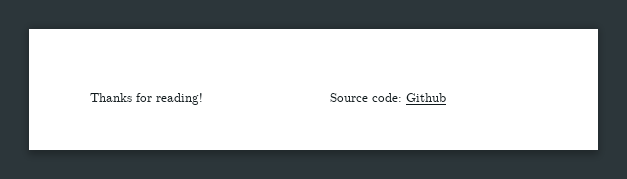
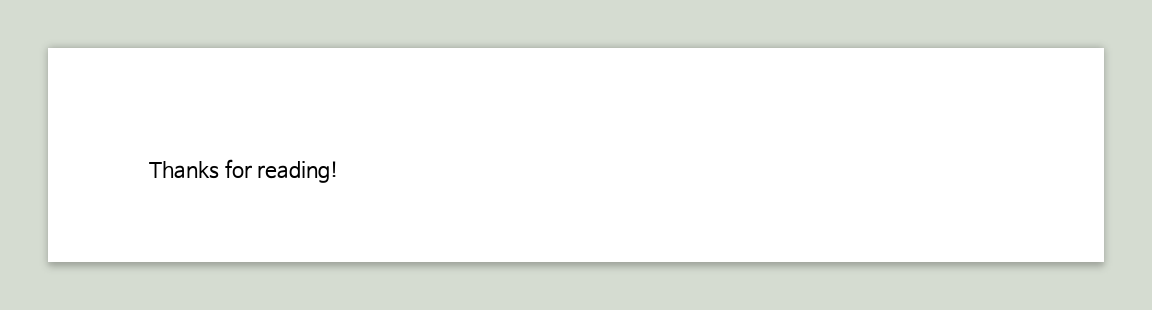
[330,93,446,102] // Source code: Github -> (340, 172) none

